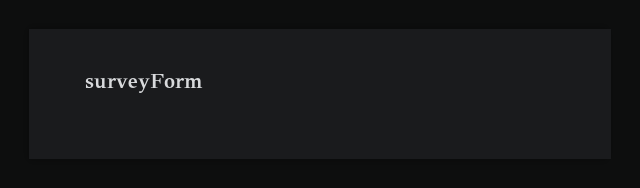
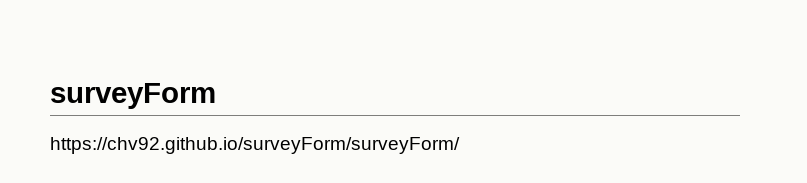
(203, 83) none -> [50,137,460,154] // https://chv92.github.io/surveyForm/surveyForm/

